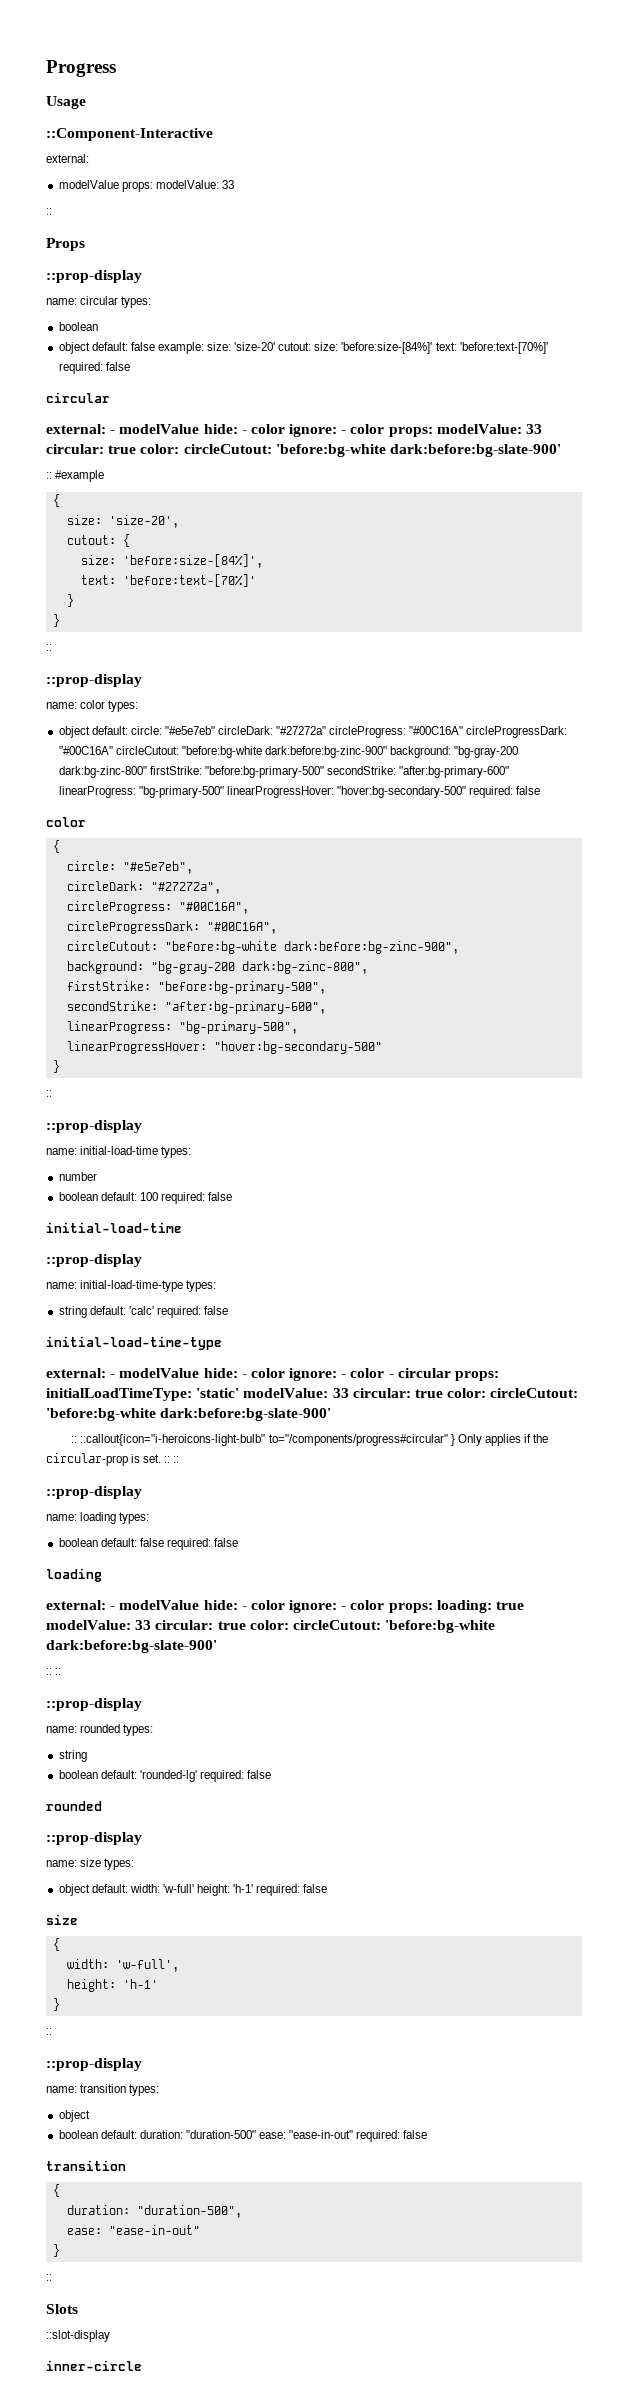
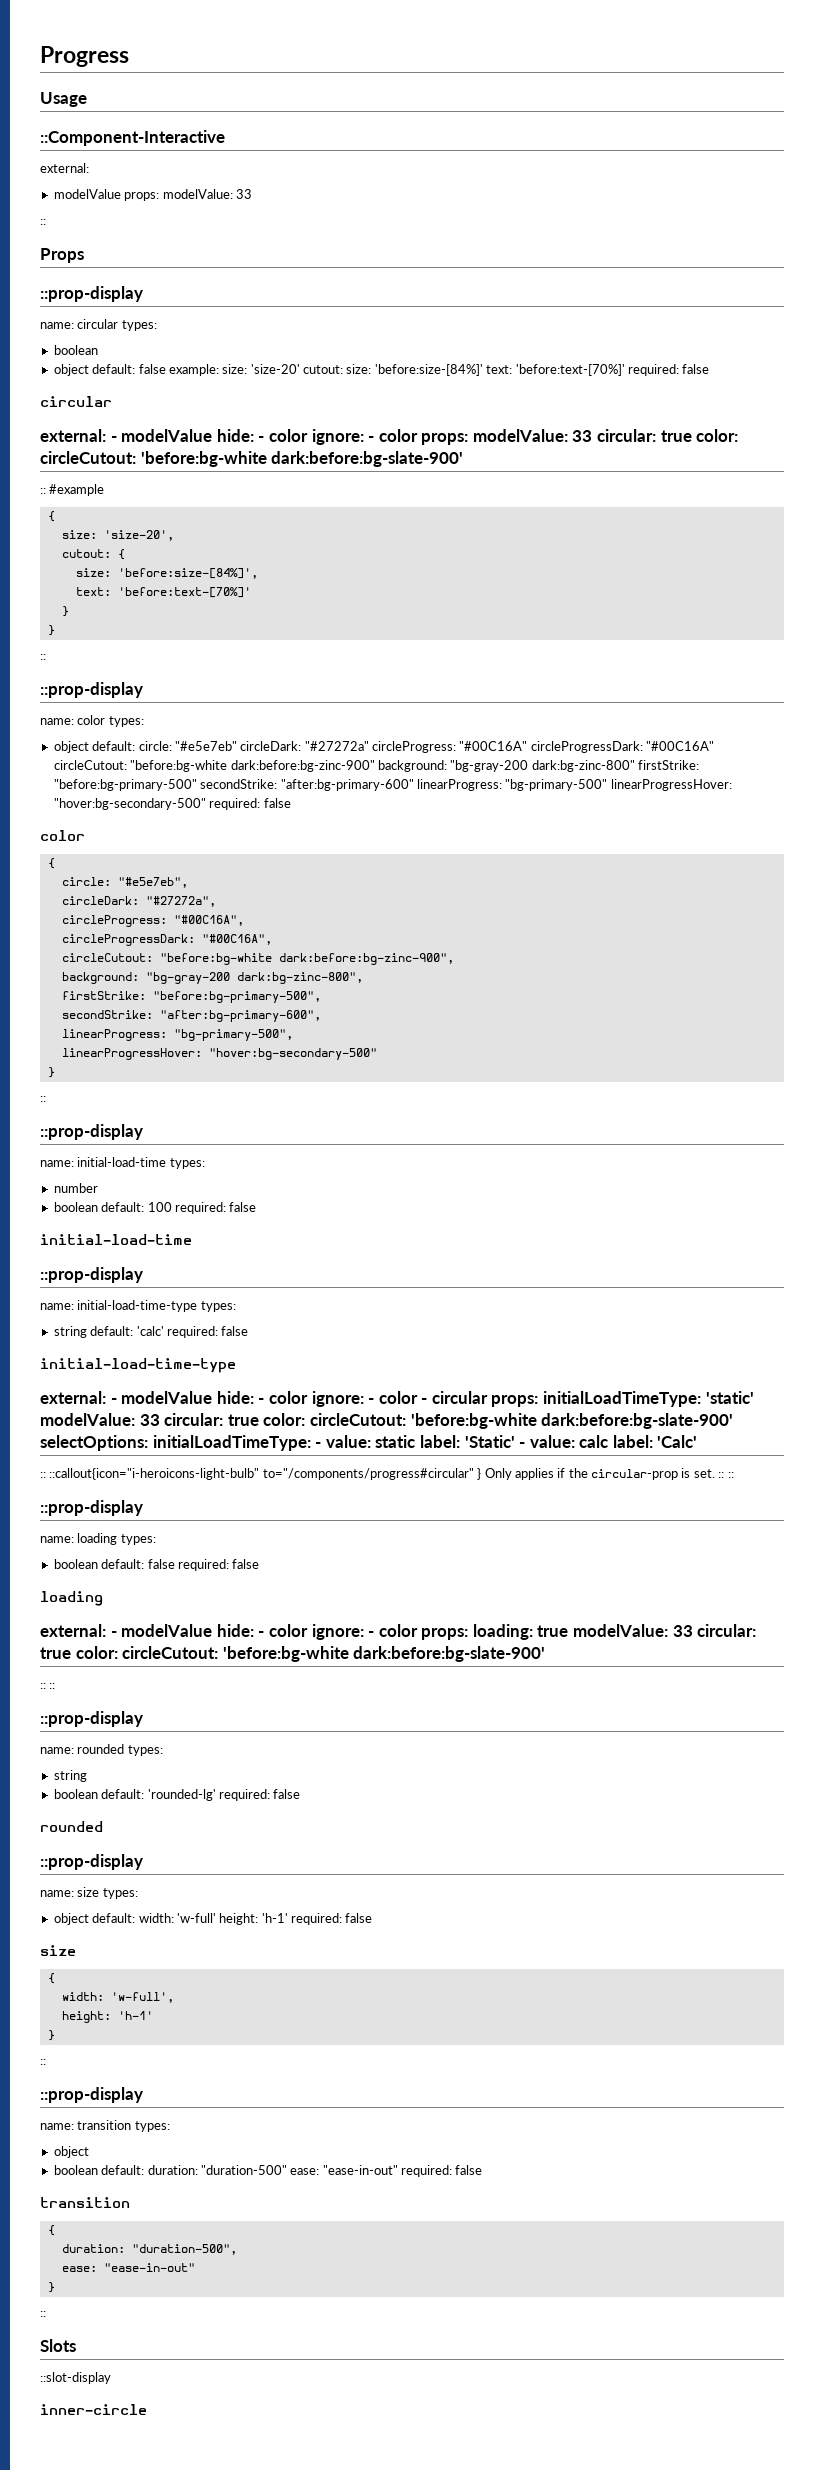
(332, 1414) none -> [40,1435,698,1451] selectOptions: initialLoadTimeType: - value: static label: 'Static' - value: calc label: 'Calc'

